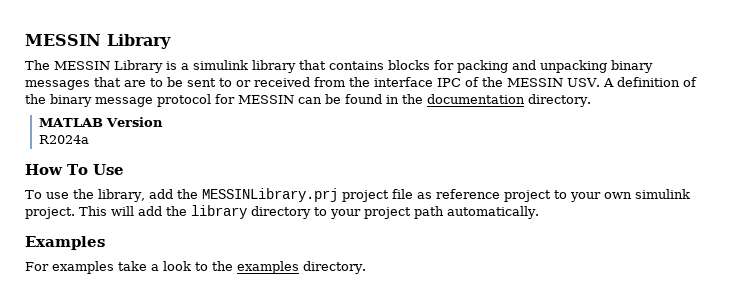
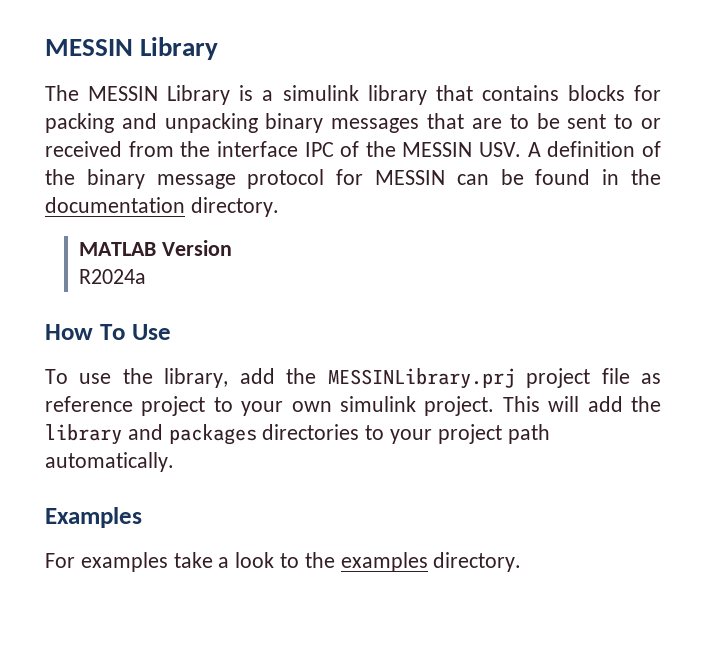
[251,206,311,219] directory -> [127,424,360,445] and packages directories

